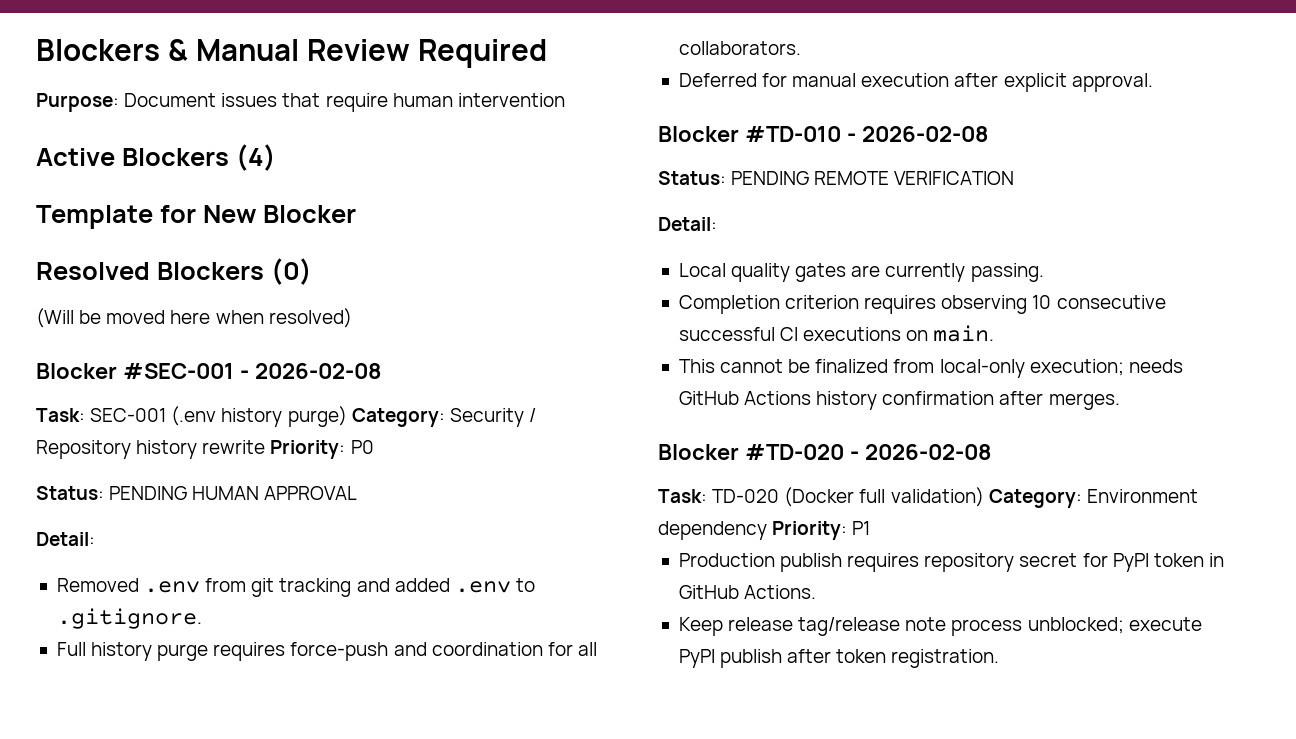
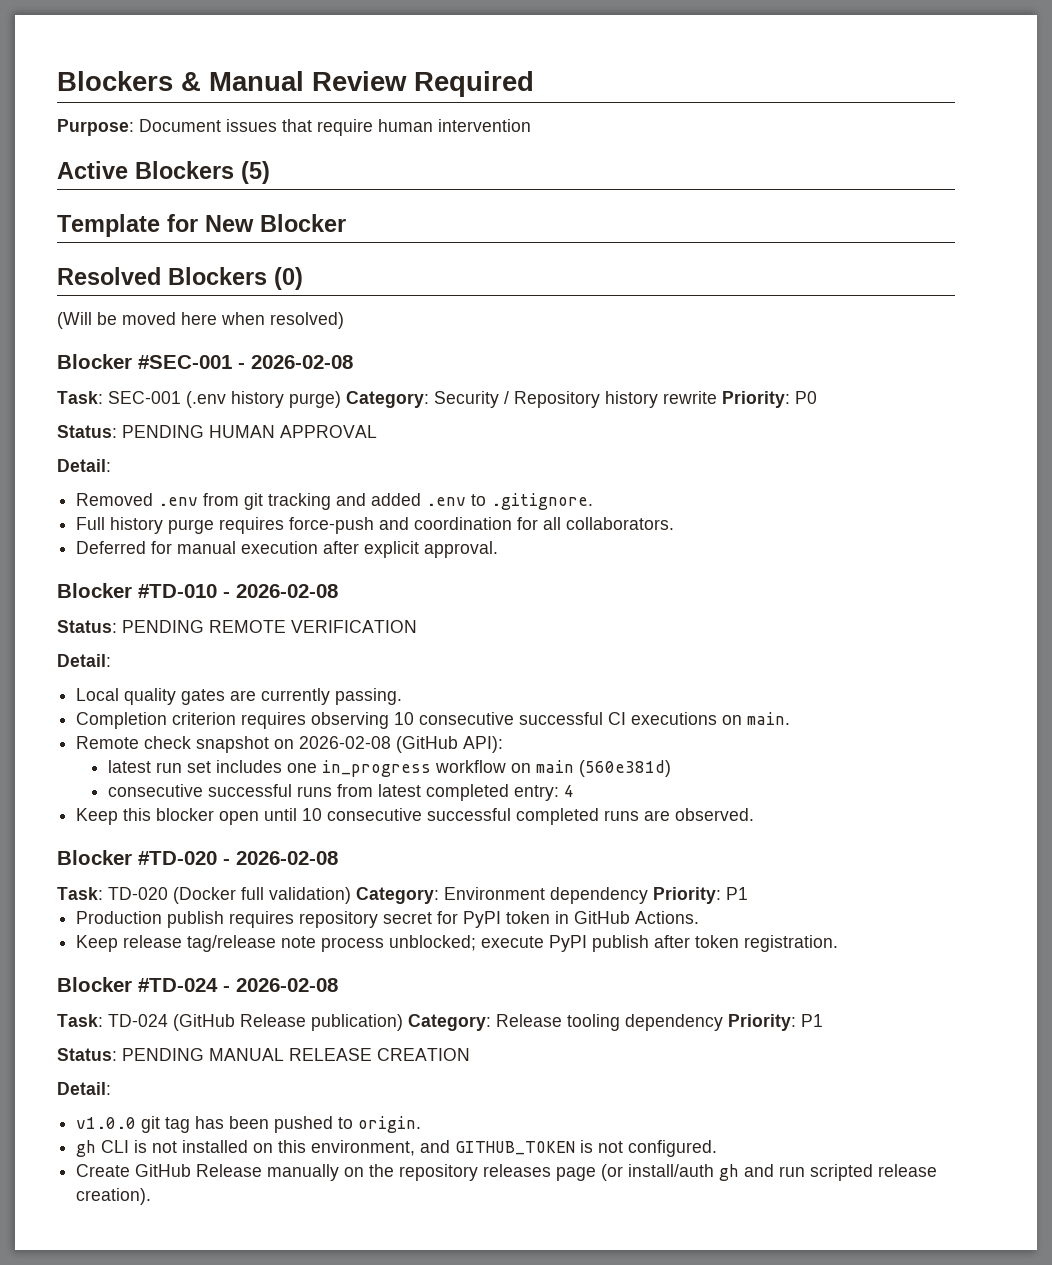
[235,144,276,171] (4) -> [241,161,270,184] (5)
[678,359,1183,378] [678,391,1120,410] This cannot be finalized from local-only execution; needs GitHub Actions history confirmation after merges. -> [76,736,504,753] [107,760,671,777] [107,784,574,801] [76,808,755,825] Remote check snapshot on 2026-02-08 (GitHub API): // latest run set includes one in_progress workflow on main (560e381d) // consecutive successful runs from latest completed entry: 4 // Keep this blocker open until 10 consecutive successful completed runs are observed.
(1000, 658) none -> [57,977,338,992] [57,1014,823,1031] [57,1048,470,1061] [57,1082,111,1095] [76,1116,422,1133] [76,1140,718,1157] [76,1164,938,1181] [76,1188,152,1205] // Blocker #TD-024 - 2026-02-08 // Task: TD-024 (GitHub Release publication) Category: Release tooling dependency Priority: P1 // Status: PENDING MANUAL RELEASE CREATION // Detail: // v1.0.0 git tag has been pushed to origin. // gh CLI is not installed on this environment, and GITHUB_TOKEN is not configured. // Create GitHub Release manually on the repository releases page (or install/auth gh and run scripted release creation).

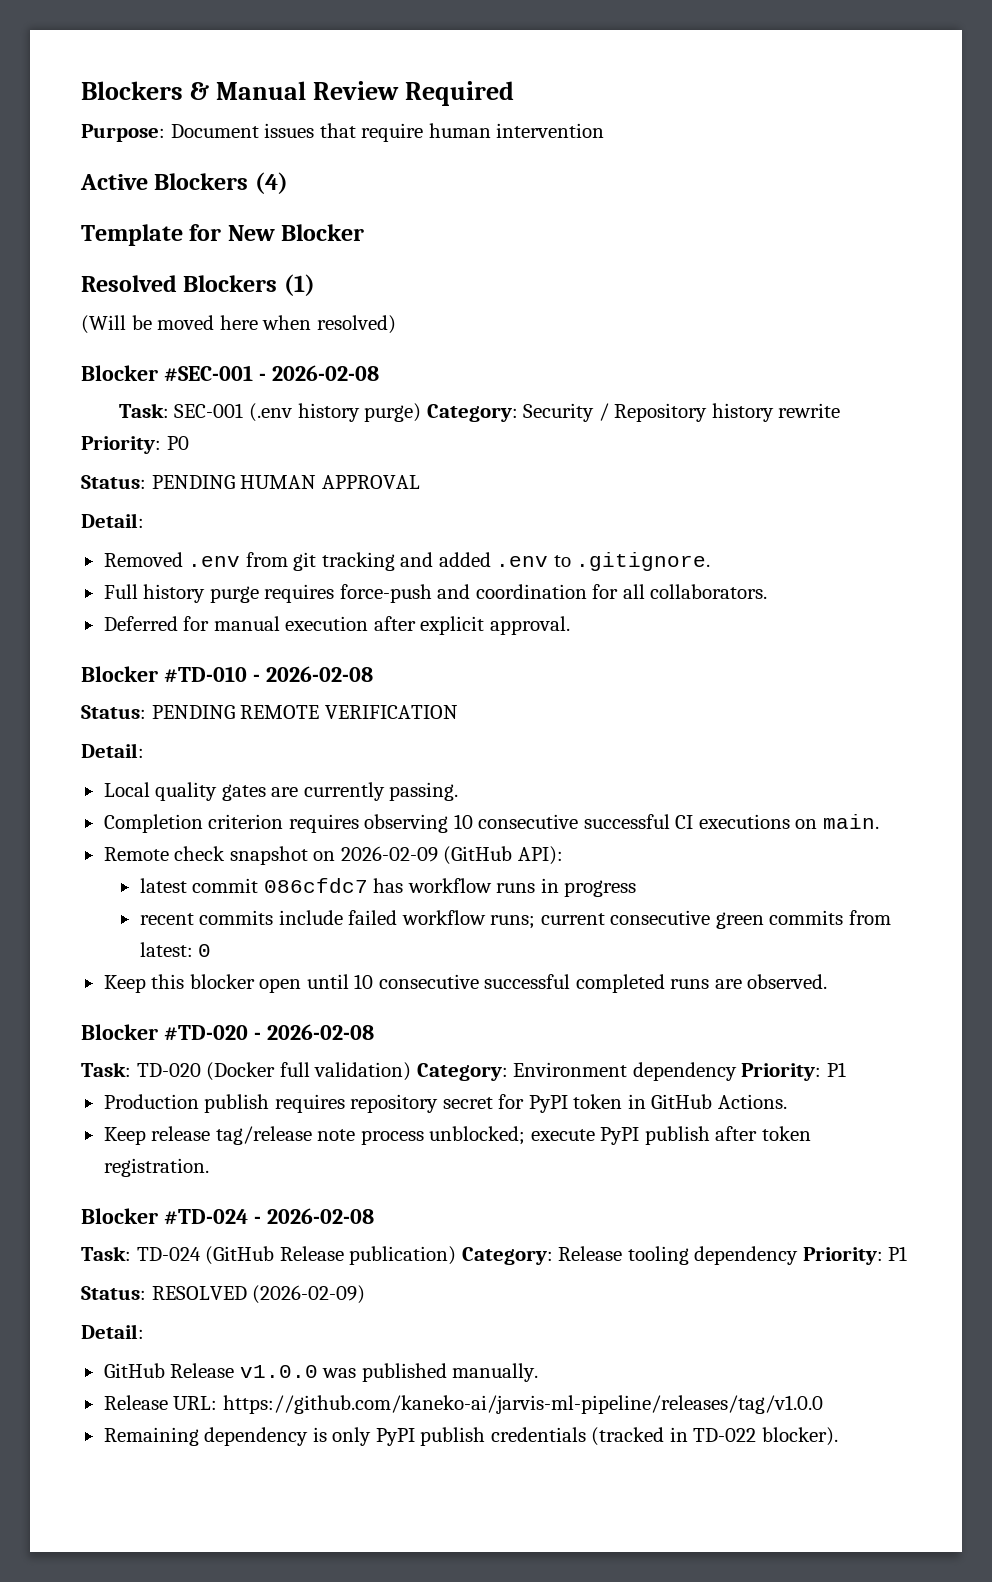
[241,161,270,184] (5) -> [254,172,288,194] (4)
[274,267,303,290] (0) -> [283,274,315,296] (1)
[299,736,392,749] 2026-02-08 -> [340,846,438,862] 2026-02-09
[155,760,671,777] [107,784,574,801] run set includes one in_progress workflow on main (560e381d) // consecutive successful runs from latest completed entry: 4 -> [192,878,637,897] [139,910,891,929] [139,942,212,957] commit 086cfdc7 has workflow runs in progress // recent commits include failed workflow runs; current consecutive green commits from latest: 0
[122,1048,470,1061] [57,1082,111,1095] [76,1116,422,1133] [76,1140,718,1157] [76,1164,938,1181] [76,1188,152,1205] PENDING MANUAL RELEASE CREATION // Detail: // v1.0.0 git tag has been pushed to origin. // gh CLI is not installed on this environment, and GITHUB_TOKEN is not configured. // Create GitHub Release manually on the repository releases page (or install/auth gh and run scripted release creation). -> [151,1285,366,1304] [81,1324,144,1339] [103,1363,539,1382] [103,1395,823,1414] [103,1427,838,1446] RESOLVED (2026-02-09) // Detail: // GitHub Release v1.0.0 was published manually. // Release URL: https://github.com/kaneko-ai/jarvis-ml-pipeline/releases/tag/v1.0.0 // Remaining dependency is only PyPI publish credentials (tracked in TD-022 blocker).

